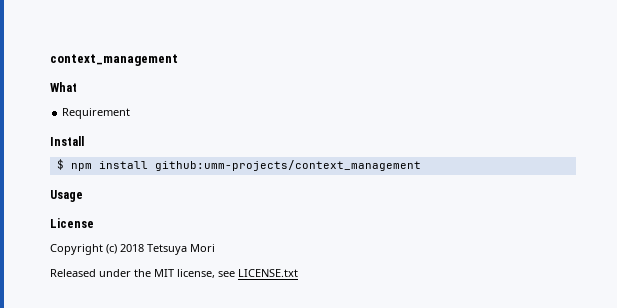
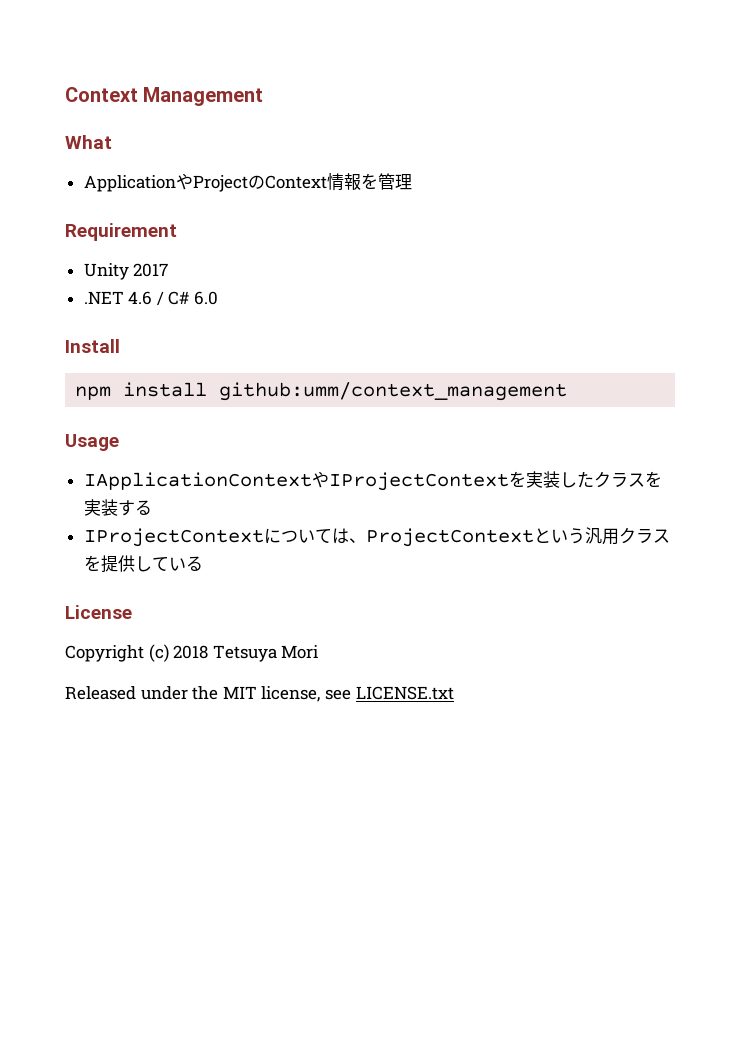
[50,54,178,66] context_management -> [65,87,264,106] Context Management
[62,108,131,119] Requirement -> [83,173,412,192] [65,223,177,241] [83,263,169,280] [83,291,219,306] ApplicationやProjectのContext情報を管理 // Requirement // Unity 2017 // .NET 4.6 / C# 6.0
[56,159,64,170] $ -> (120, 346) none
[154,160,421,171] github:umm-projects/context_management -> [219,382,568,401] github:umm/context_management
(83, 196) none -> [83,471,662,491] [83,499,152,516] [83,527,670,547] [83,555,203,573] // IApplicationContextやIProjectContextを実装したクラスを実装する // IProjectContextについては、ProjectContextという汎用クラスを提供している

